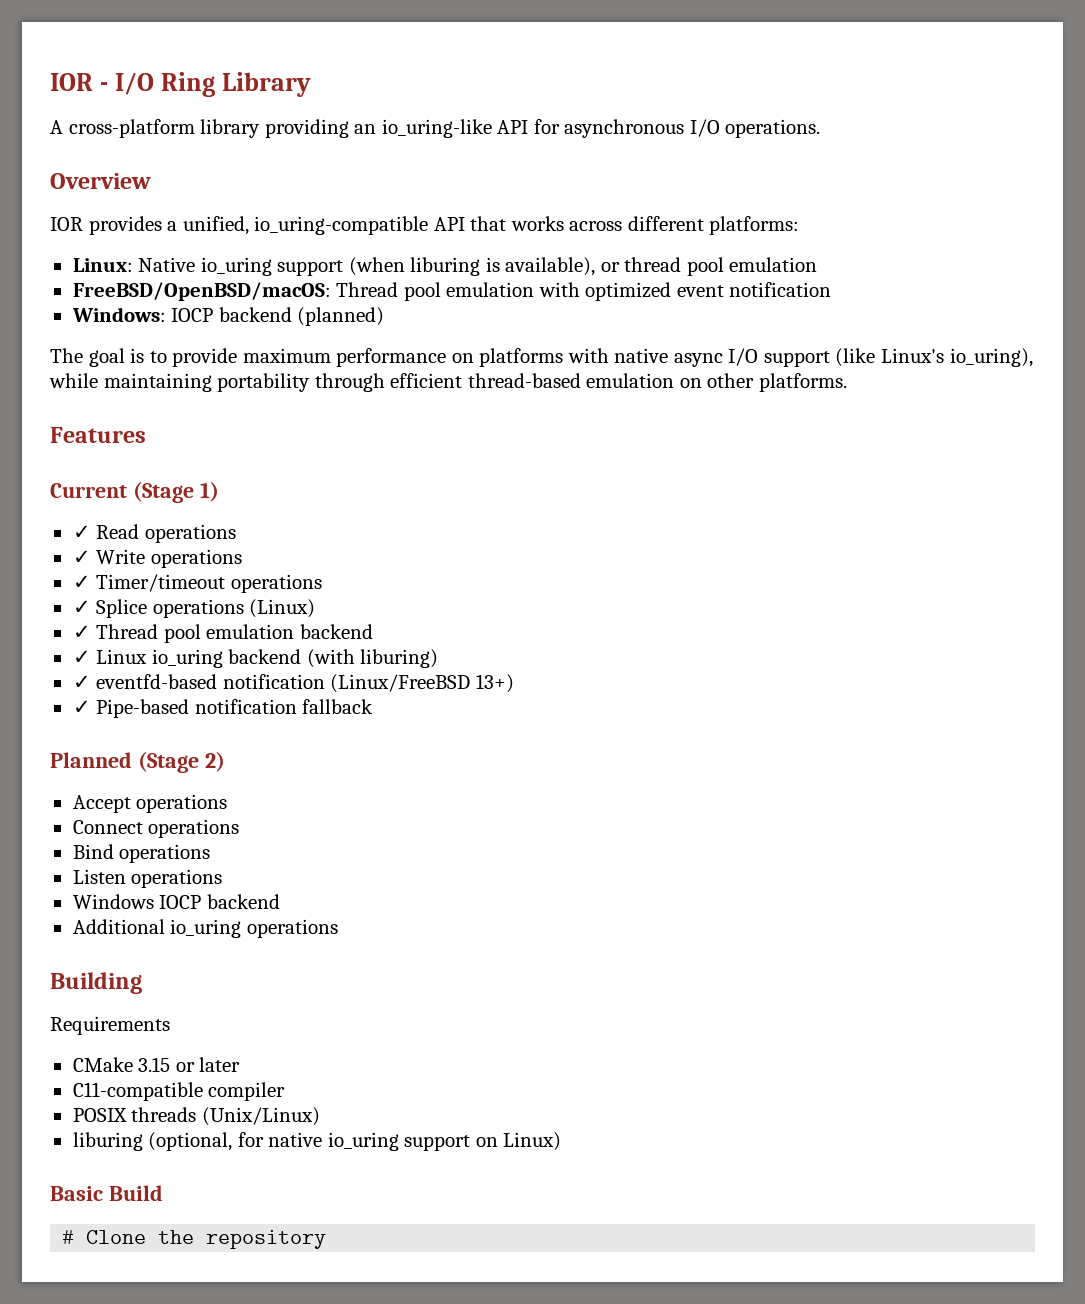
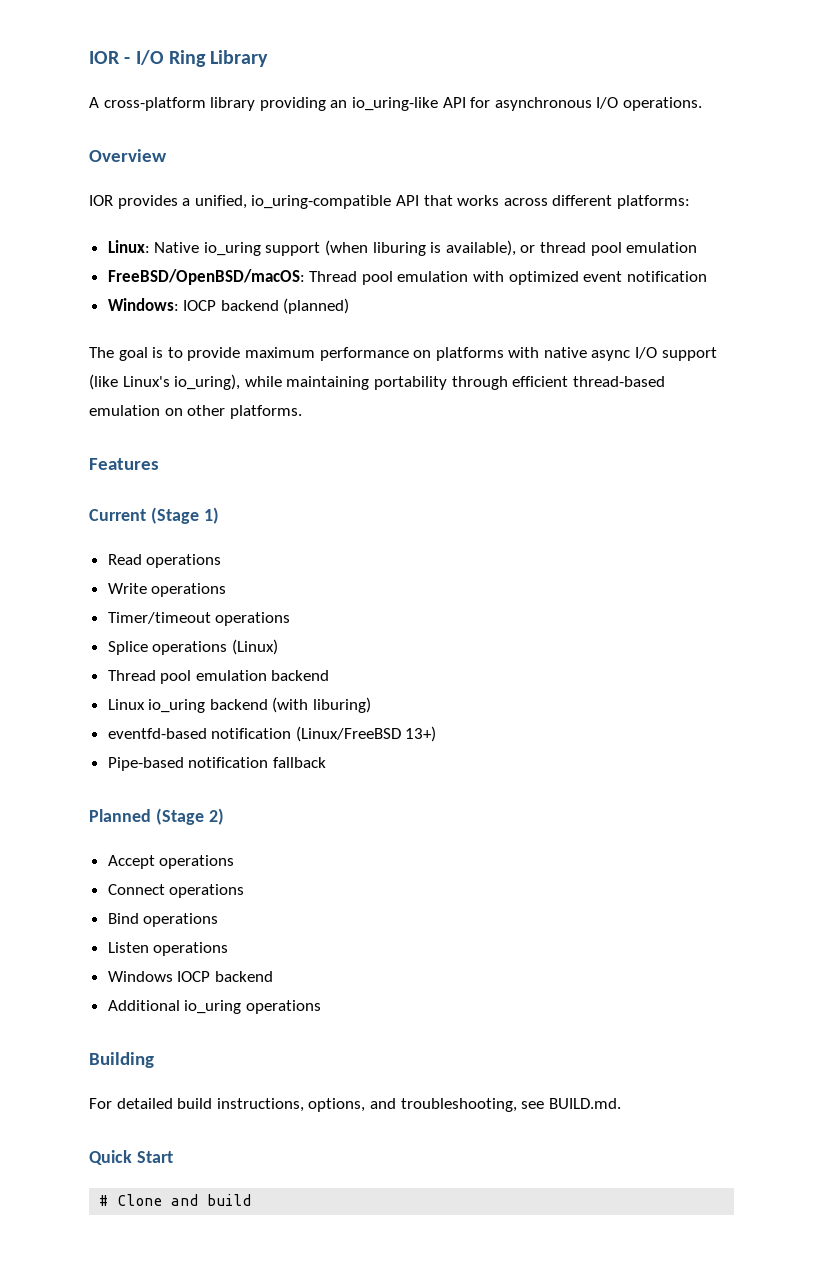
[72,525,91,539] ✓ -> (219, 515) none
[72,550,91,564] ✓ -> (222, 561) none
[72,575,91,589] ✓ -> (227, 590) none
[72,600,91,614] ✓ -> (291, 619) none
[72,625,91,639] ✓ -> (278, 647) none
[72,650,91,664] ✓ -> (330, 675) none
[72,675,91,689] ✓ -> (372, 705) none
[72,700,91,714] ✓ -> (437, 734) none
[50,1016,170,1035] [72,1057,241,1072] [72,1082,286,1101] [72,1107,320,1126] [72,1132,562,1151] [50,1185,163,1201] Requirements // CMake 3.15 or later // C11-compatible compiler // POSIX threads (Unix/Linux) // liburing (optional, for native io_uring support on Linux) // Basic Build -> [89,1098,621,1112] [89,1150,173,1165] For detailed build instructions, options, and troubleshooting, see BUILD.md. // Quick Start
[158,1230,327,1249] the repository -> [171,1194,252,1206] and build

